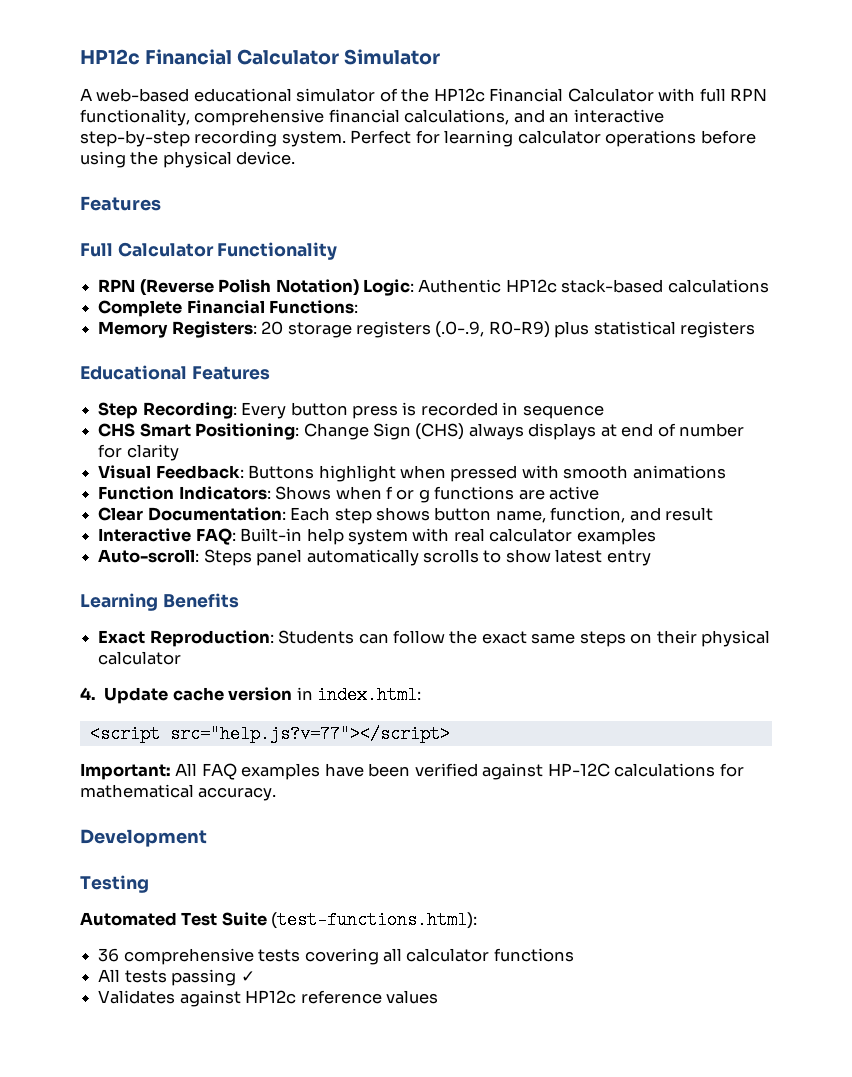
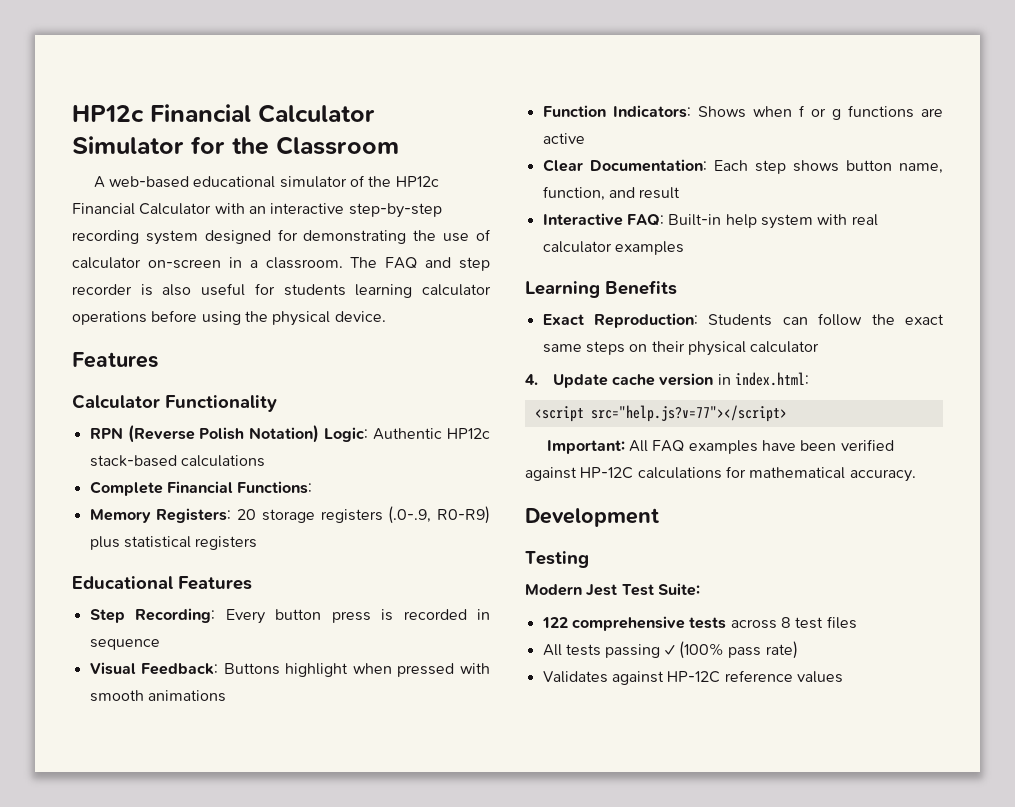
(441, 57) none -> [191,136,399,155] for the Classroom
[699,88,768,102] [80,109,664,126] [80,130,440,147] full RPN functionality, comprehensive financial calculations, and an interactive step-by-step recording system. Perfect for -> [248,203,442,218] [72,229,491,245] [72,257,490,271] [72,283,346,296] an interactive step-by-step recording system designed for demonstrating the use of calculator on-screen in a classroom. The FAQ and step recorder is also useful for students
[80,243,113,257] Full -> (158, 360) none
[98,423,745,440] [98,444,179,461] // CHS Smart Positioning: Change Sign (CHS) always displays at end of number for clarity -> (160, 644) none
[98,549,651,566] // Auto-scroll: Steps panel automatically scrolls to show latest entry -> (684, 248) none
[80,911,478,929] [98,948,574,965] Automated Test Suite (test-functions.html): // 36 comprehensive tests covering all calculator functions -> [525,583,700,596] [541,616,857,631] Modern Jest Test Suite: // 122 comprehensive tests across 8 test files
(255, 976) none -> [678,641,798,659] (100% pass rate)
[245,990,297,1004] HP12c -> [667,671,721,683] HP-12C

